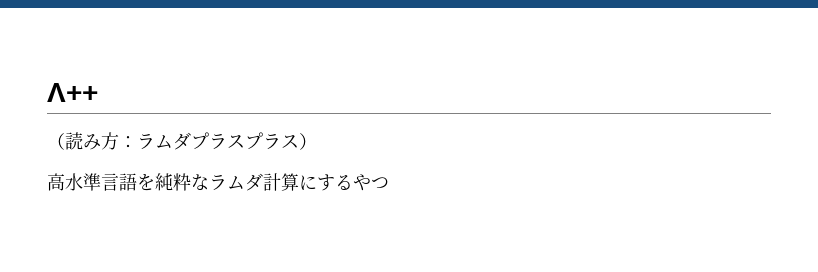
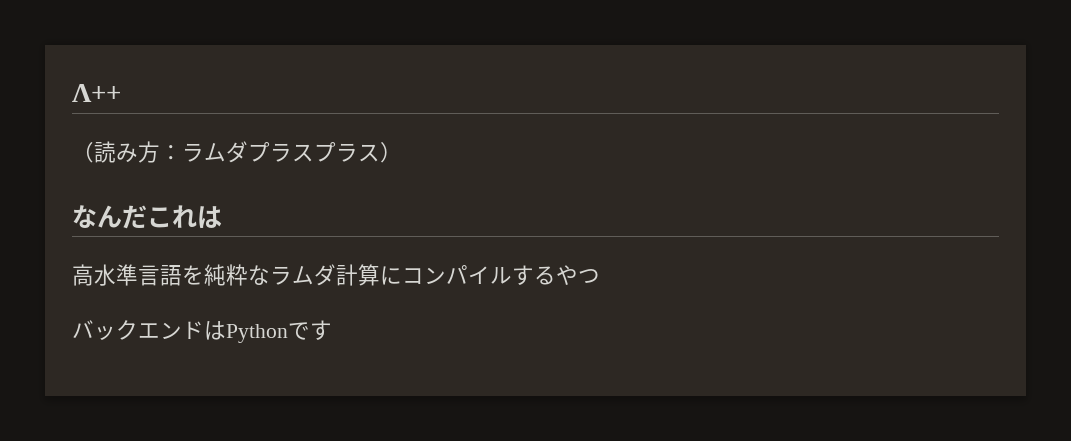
(317, 141) none -> [72,205,222,229] // なんだこれは
(317, 182) none -> [402,265,512,285] コンパイル
(389, 183) none -> [72,320,332,343] // バックエンドはPythonです

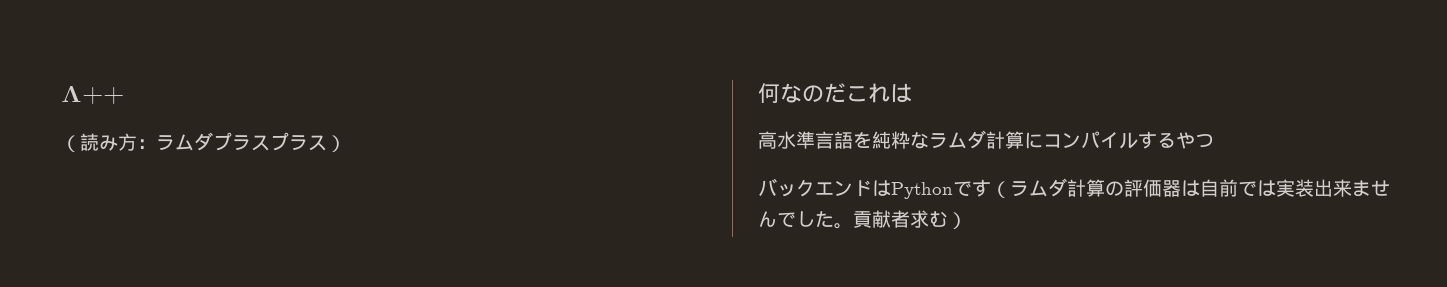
[72,205,122,228] なん -> [758,83,824,103] 何なの
(332, 330) none -> [991,178,1390,198] [758,210,967,229] （ラムダ計算の評価器は自前では実装出来ませんでした。貢献者求む）

